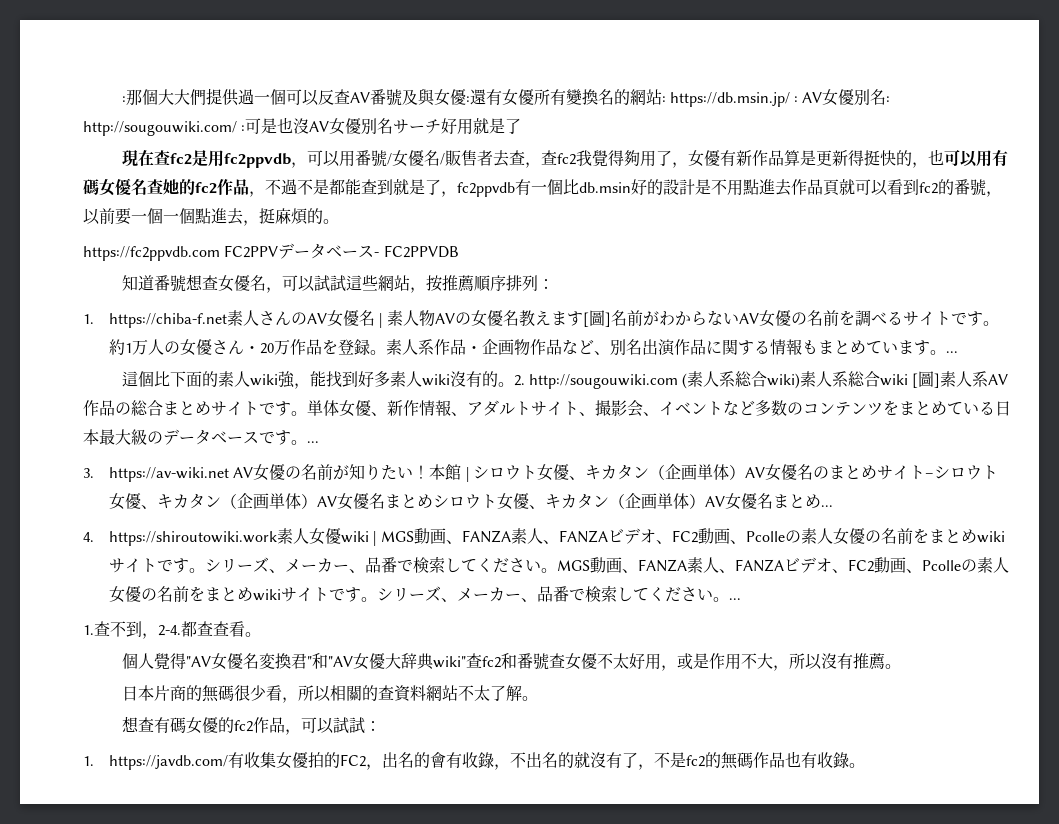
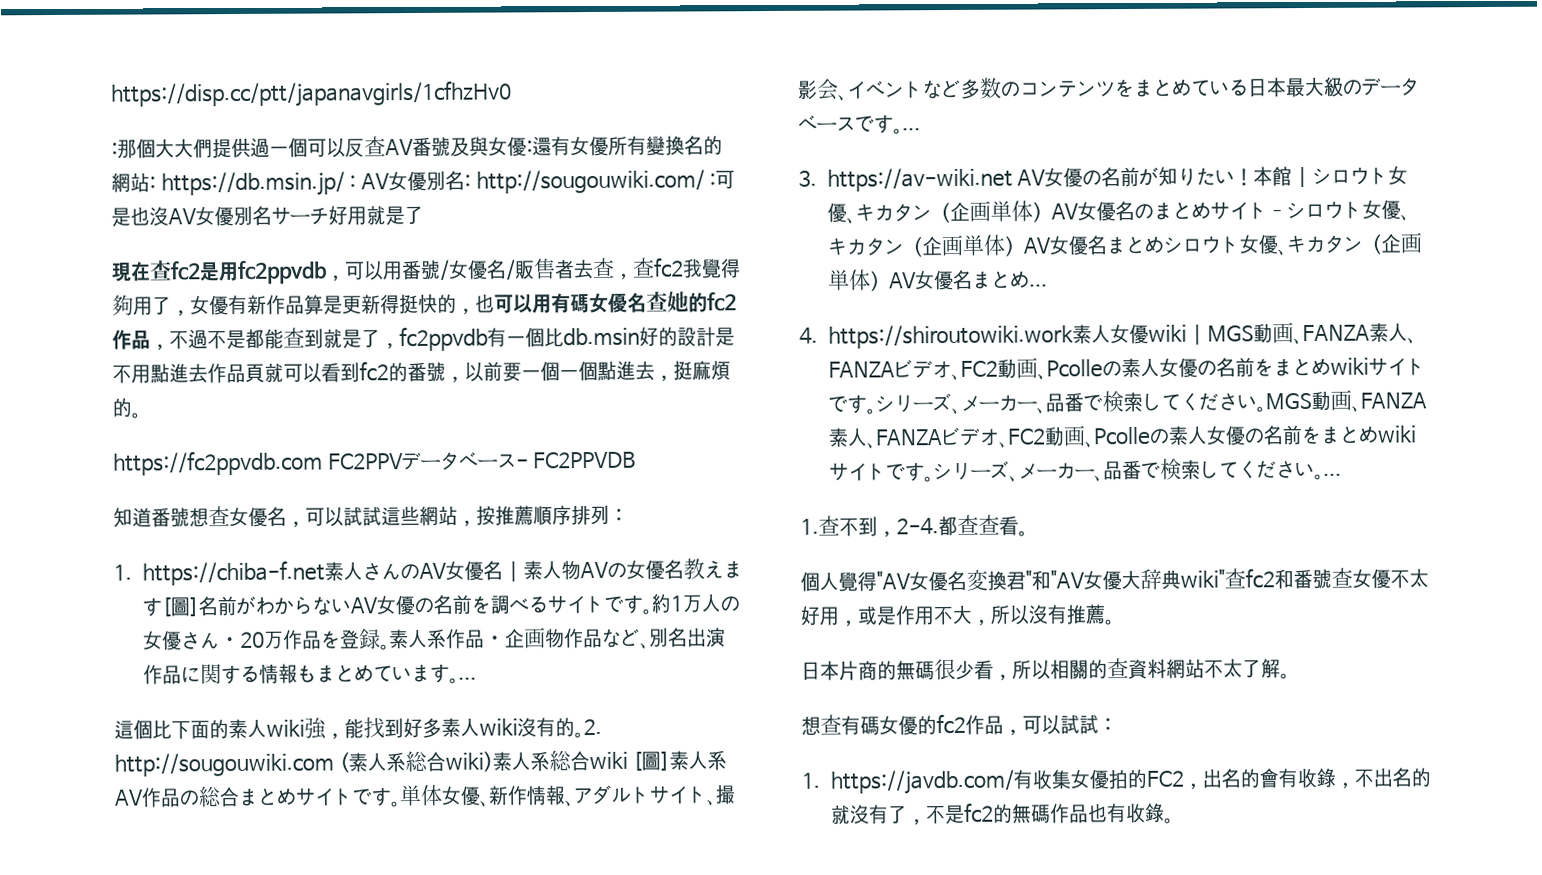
(121, 99) none -> [111,80,512,108] https://disp.cc/ptt/japanavgirls/1cfhzHv0 //

